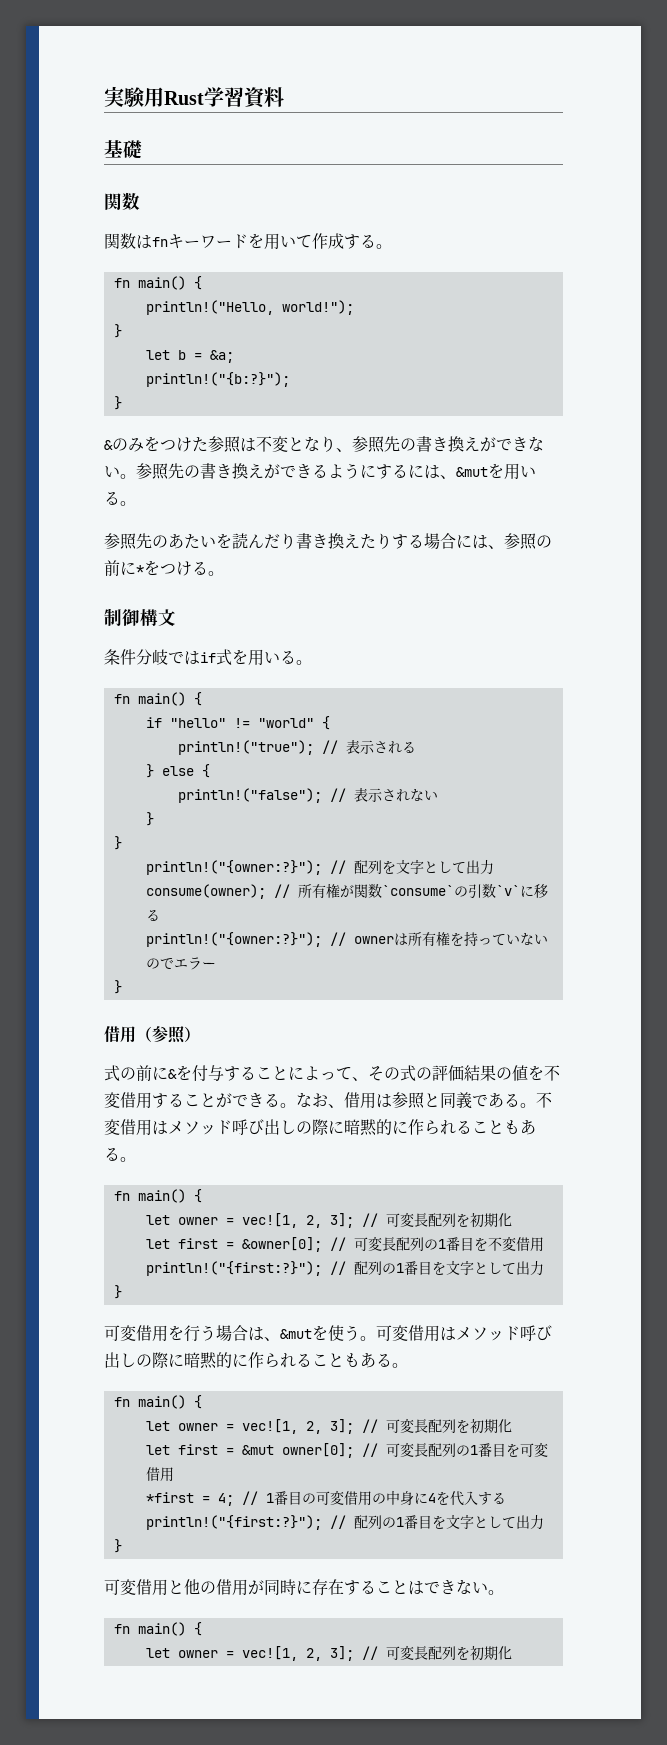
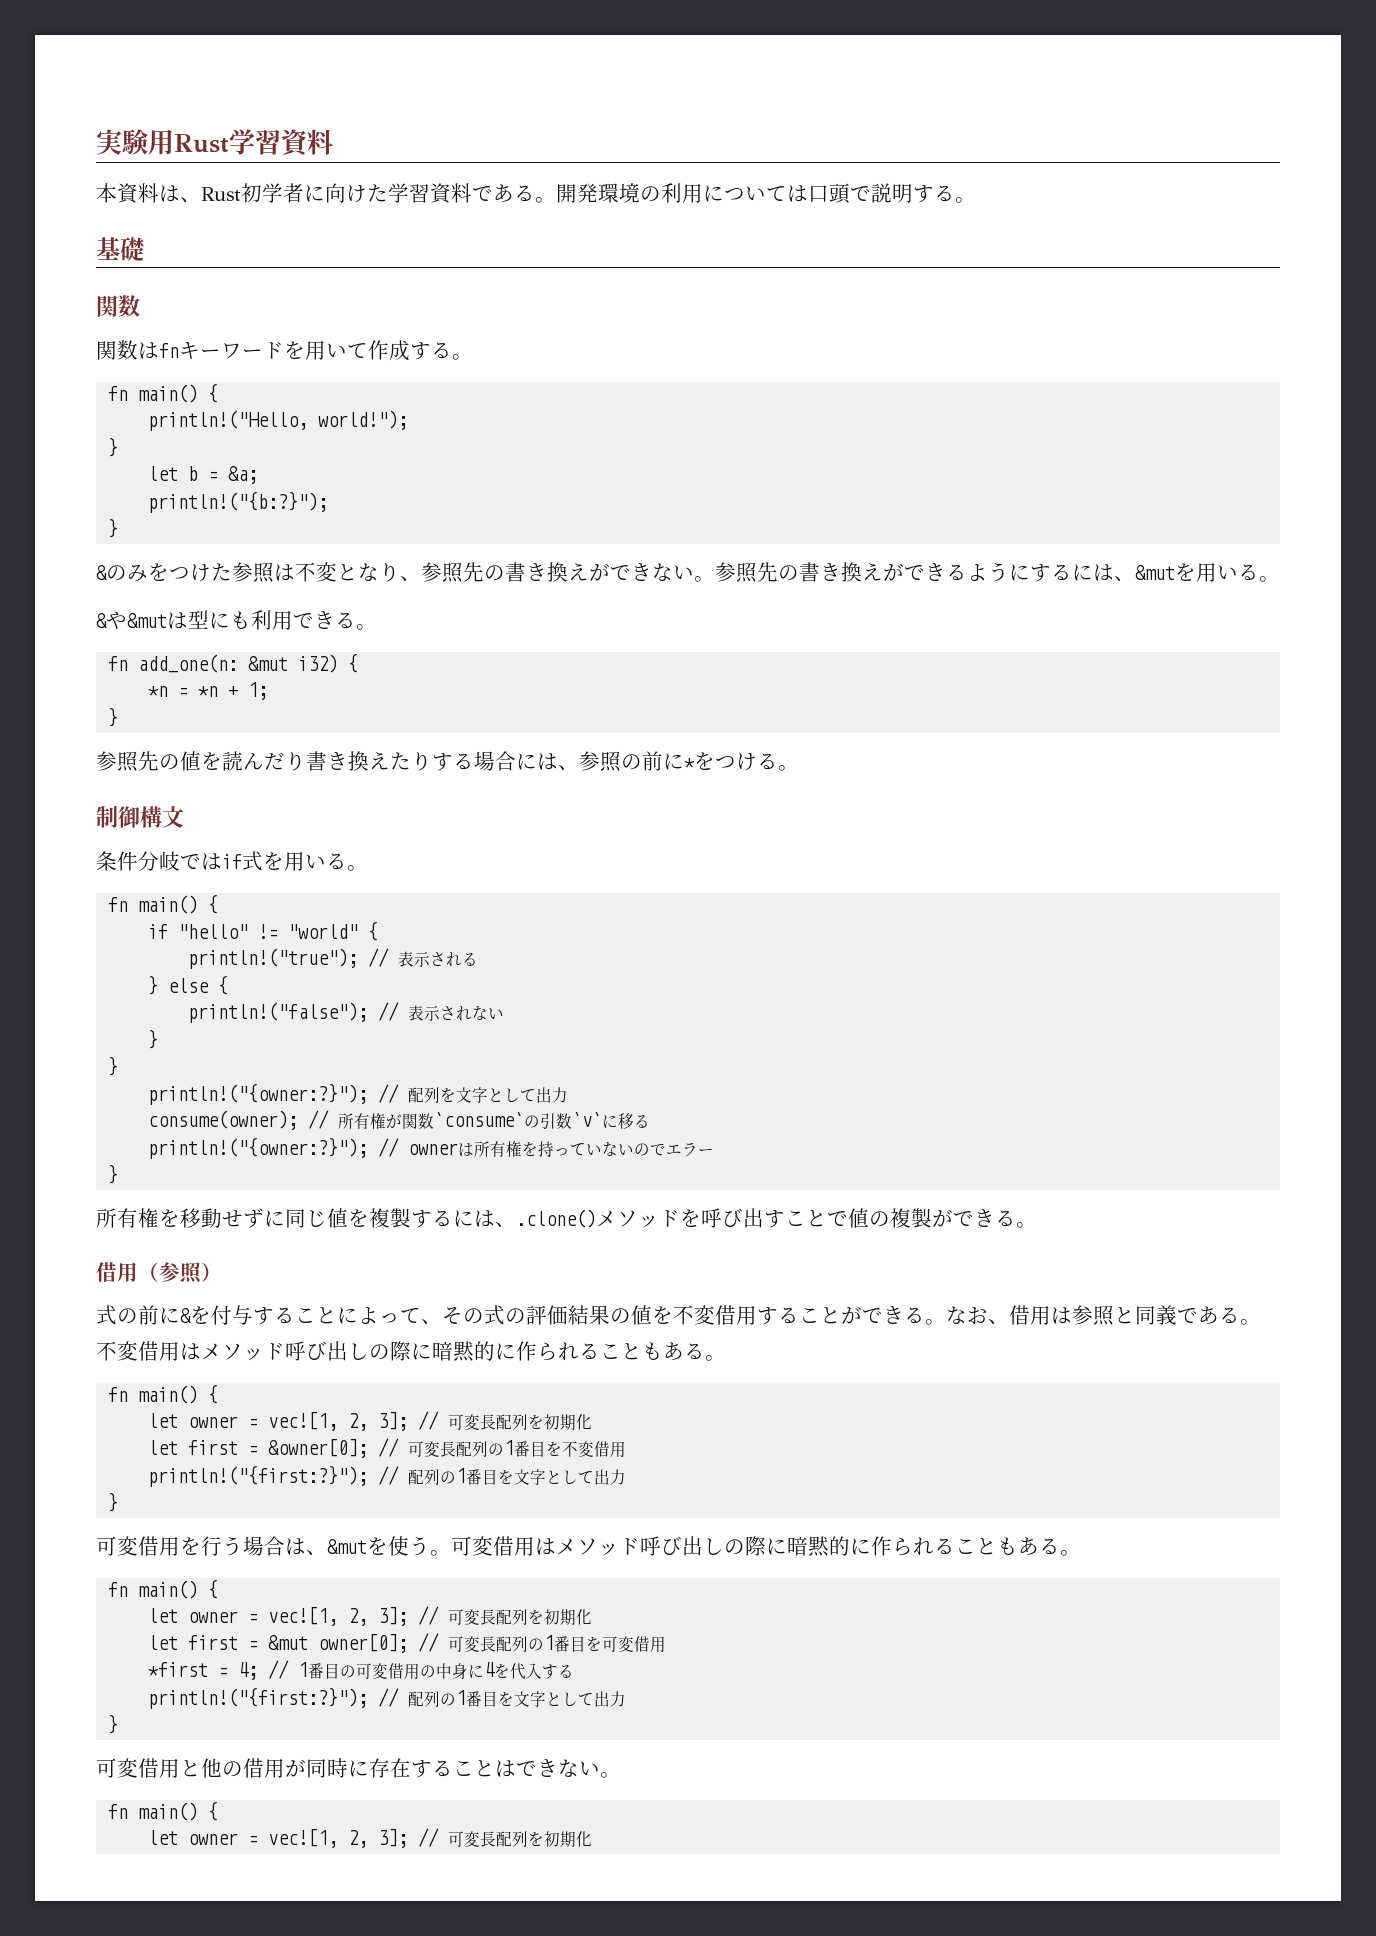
(284, 97) none -> [96,183,976,204] // 本資料は、Rust初学者に向けた学習資料である。開発環境の利用については口頭で説明する。
[104,533,216,550] // 参照先のあたい -> [96,610,377,630] [108,653,359,673] [148,682,269,700] [108,707,119,727] [96,751,201,772] // &や&mutは型にも利用できる。 // fn add_one(n: &mut i32) { // *n = *n + 1; // } // 参照先の値
(122, 987) none -> [96,1208,1037,1228] // 所有権を移動せずに同じ値を複製するには、.clone()メソッドを呼び出すことで値の複製ができる。

